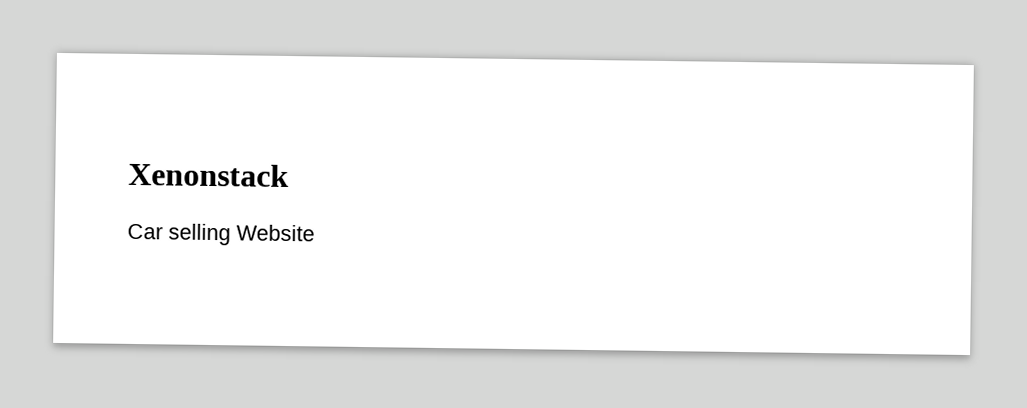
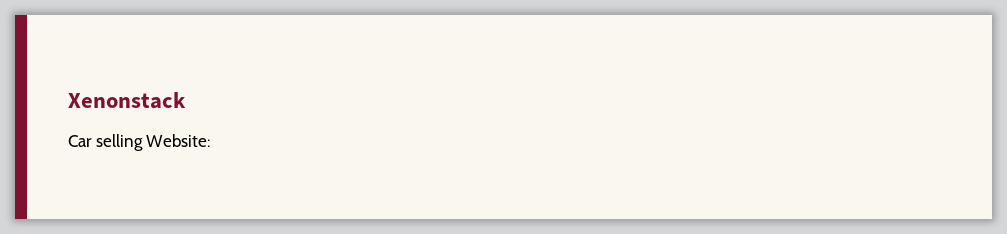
[236,224,315,242] Website -> [146,134,211,147] Website:

